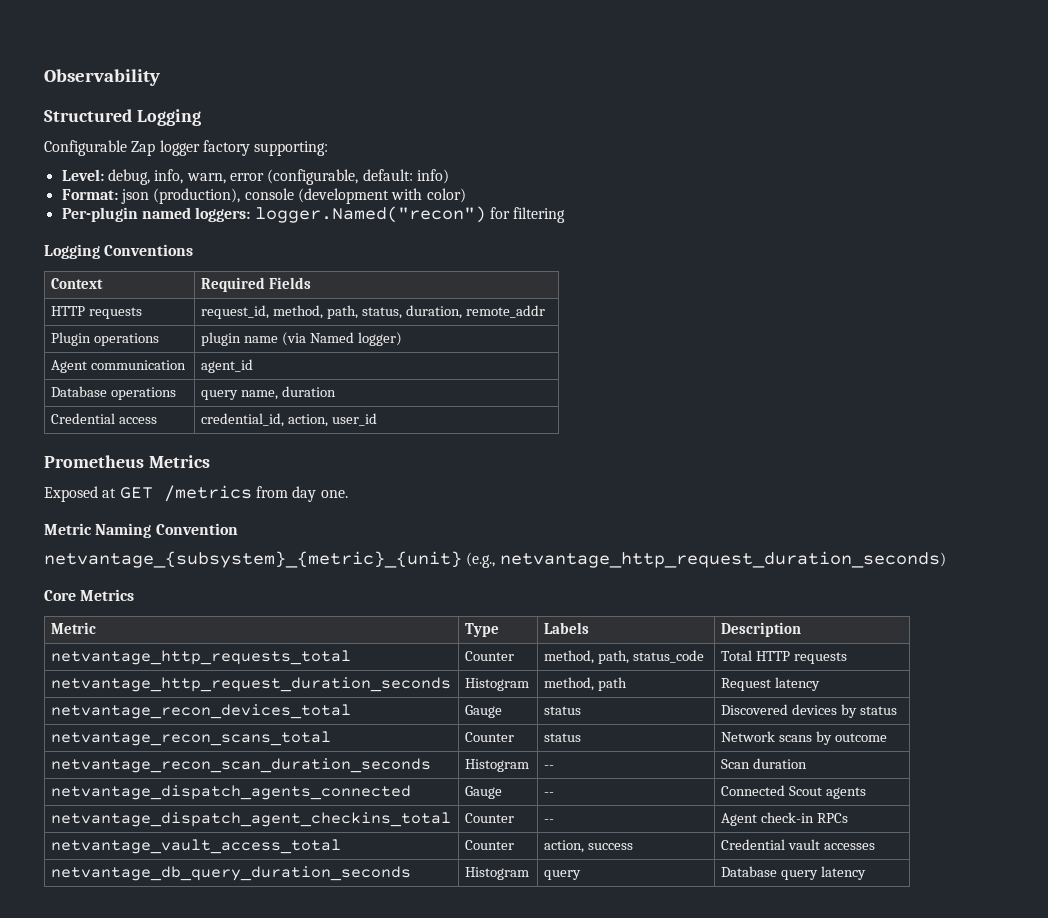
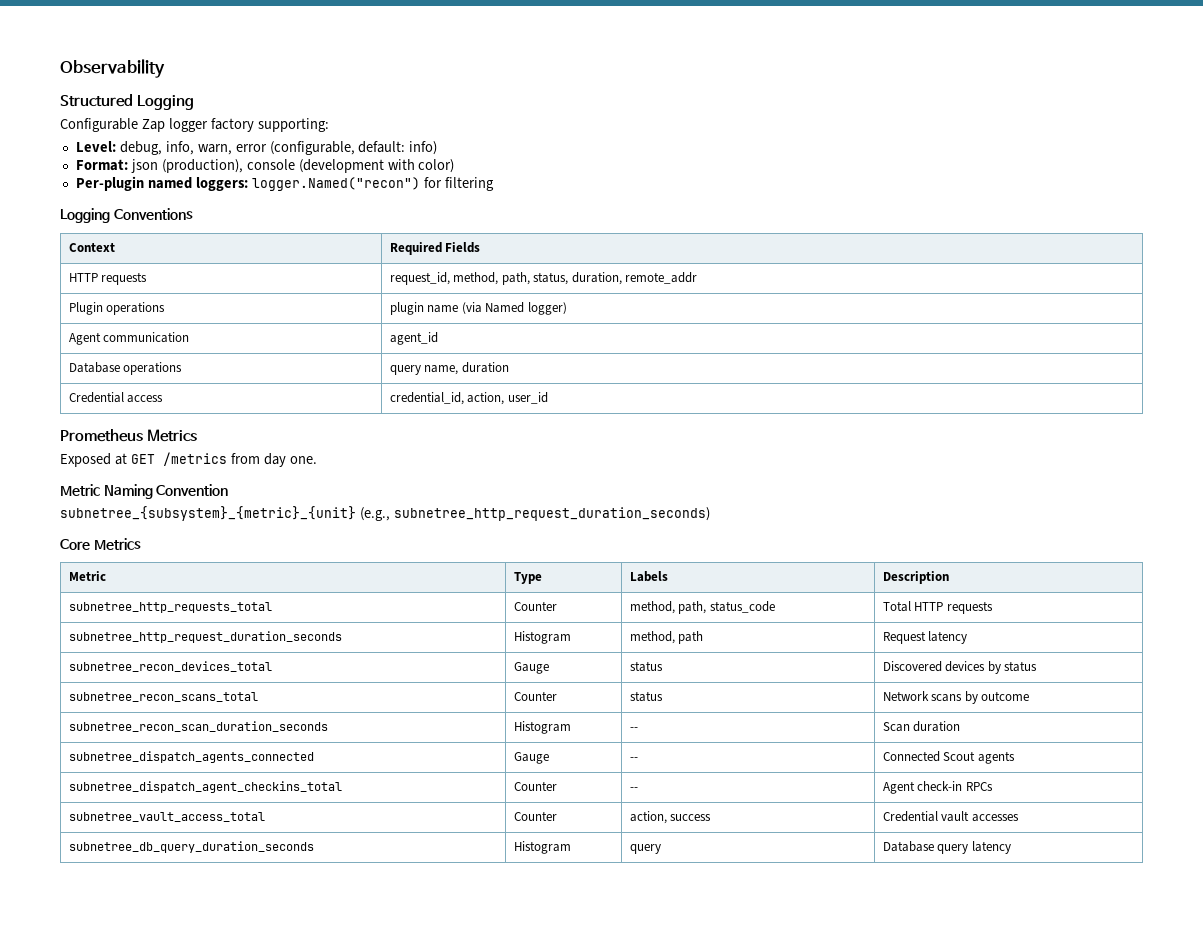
[44,551,946,568] netvantage_{subsystem}_{metric}_{unit} (e.g., netvantage_http_request_duration_seconds) -> [60,506,710,521] subnetree_{subsystem}_{metric}_{unit} (e.g., subnetree_http_request_duration_seconds)
[50,650,351,665] netvantage_http_requests_total -> [68,602,272,613] subnetree_http_requests_total
[50,677,451,692] netvantage_http_request_duration_seconds -> [68,631,342,643] subnetree_http_request_duration_seconds
[50,704,351,719] netvantage_recon_devices_total -> [68,661,272,672] subnetree_recon_devices_total
[50,731,331,746] netvantage_recon_scans_total -> [68,692,258,702] subnetree_recon_scans_total
[50,758,431,773] netvantage_recon_scan_duration_seconds -> [68,721,328,732] subnetree_recon_scan_duration_seconds
[50,785,411,800] netvantage_dispatch_agents_connected -> [68,751,314,763] subnetree_dispatch_agents_connected
[50,812,451,827] netvantage_dispatch_agent_checkins_total -> [68,781,342,793] subnetree_dispatch_agent_checkins_total
[50,839,341,854] netvantage_vault_access_total -> [68,812,265,822] subnetree_vault_access_total
[50,866,411,881] netvantage_db_query_duration_seconds -> [68,841,314,853] subnetree_db_query_duration_seconds

